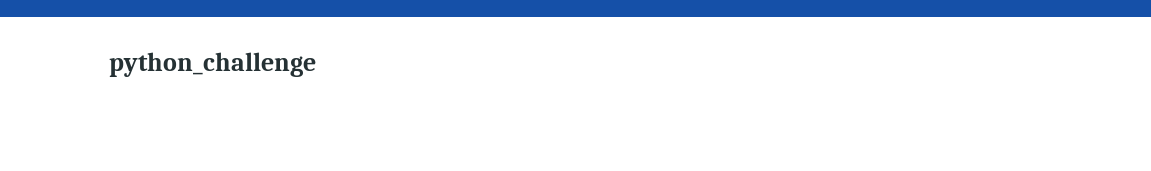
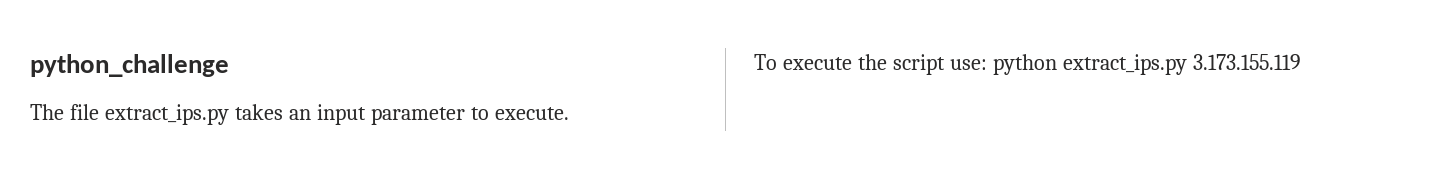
(316, 64) none -> [30,104,569,125] [754,54,1301,75] // The file extract_ips.py takes an input parameter to execute. // To execute the script use: python extract_ips.py 3.173.155.119

